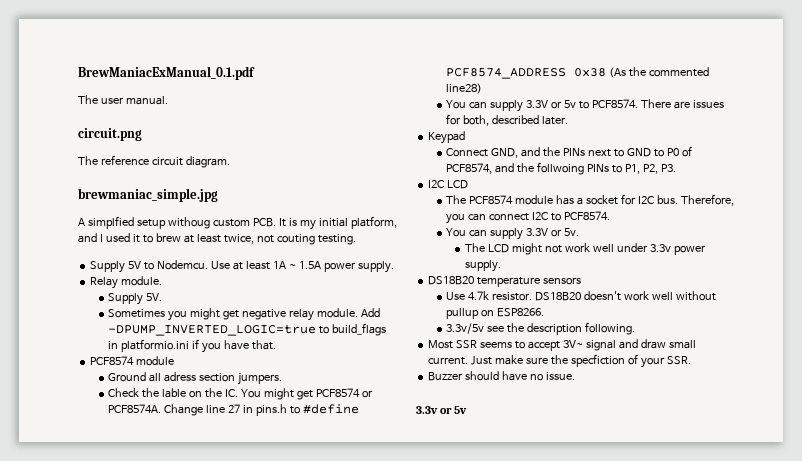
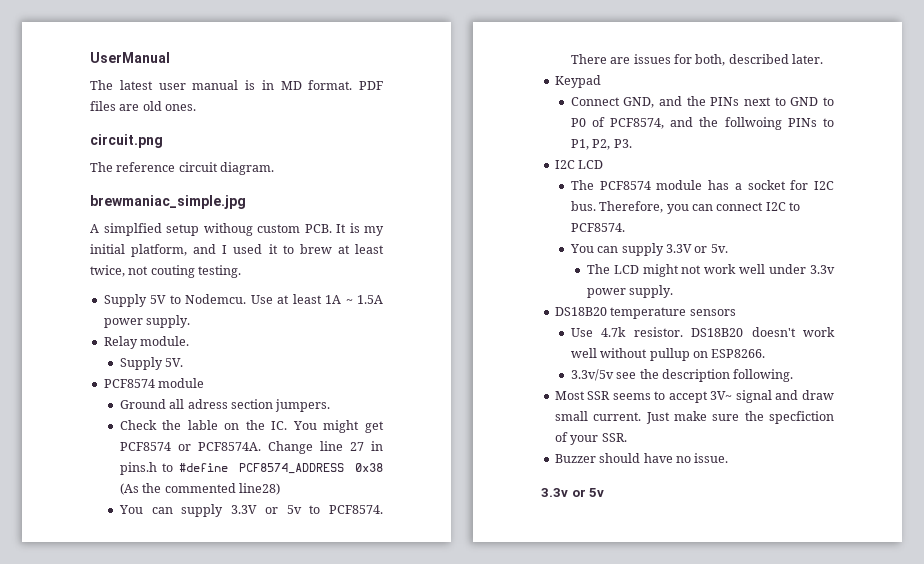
[78,66,255,80] [78,95,168,105] BrewManiacExManual_0.1.pdf // The user manual. -> [90,52,170,63] [90,80,383,90] [90,101,197,111] UserManual // The latest user manual is in MD format. PDF files are old ones.
[108,308,381,321] [108,323,387,336] [108,339,277,353] // Sometimes you might get negative relay module. Add -DPUMP_INVERTED_LOGIC=true to build_flags in platformio.ini if you have that. -> (184, 362) none

